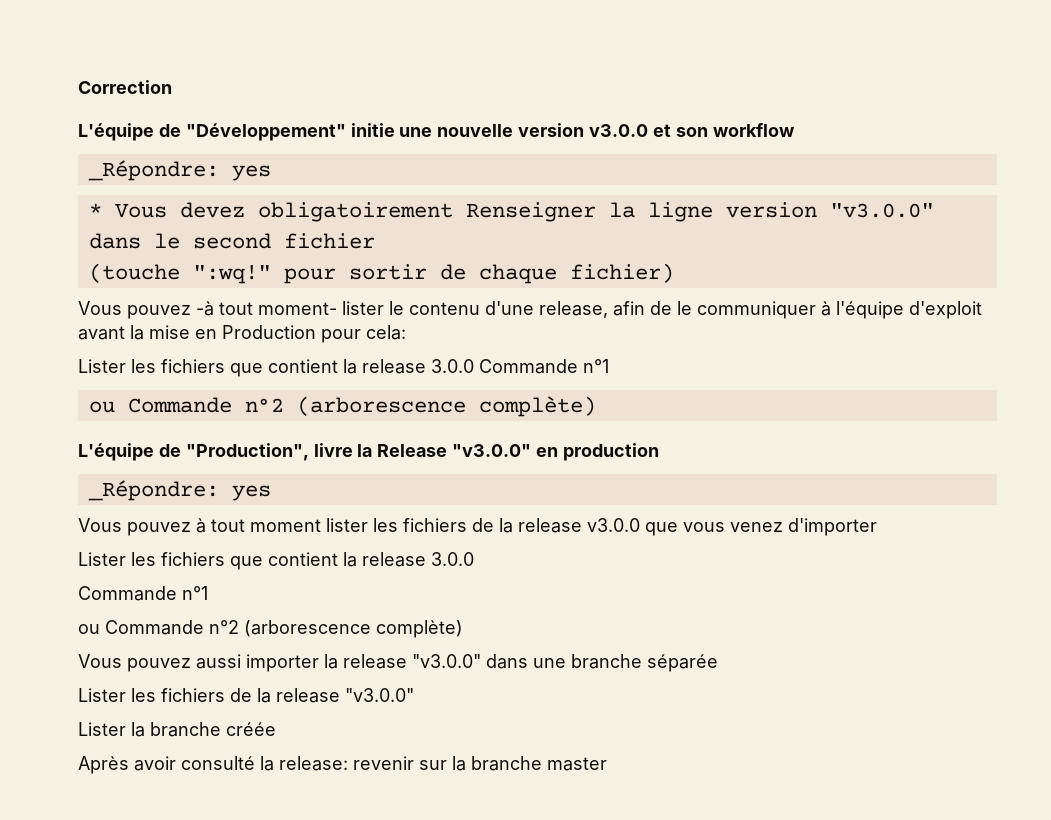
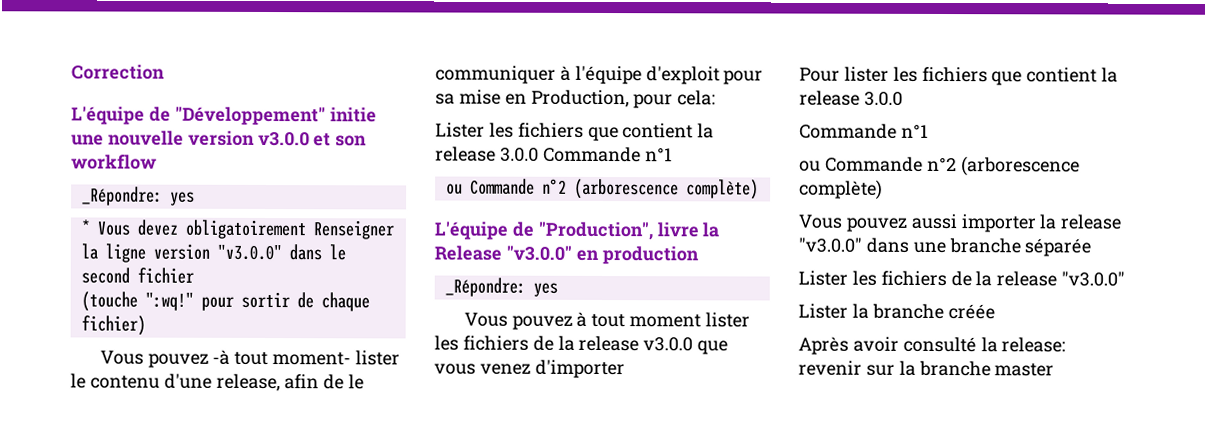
[78,325,144,340] avant la -> [723,70,764,85] [435,93,455,105] pour sa
[222,325,316,339] Production -> [530,89,630,108] Production,
[78,552,126,566] Lister -> [799,66,889,82] Pour lister

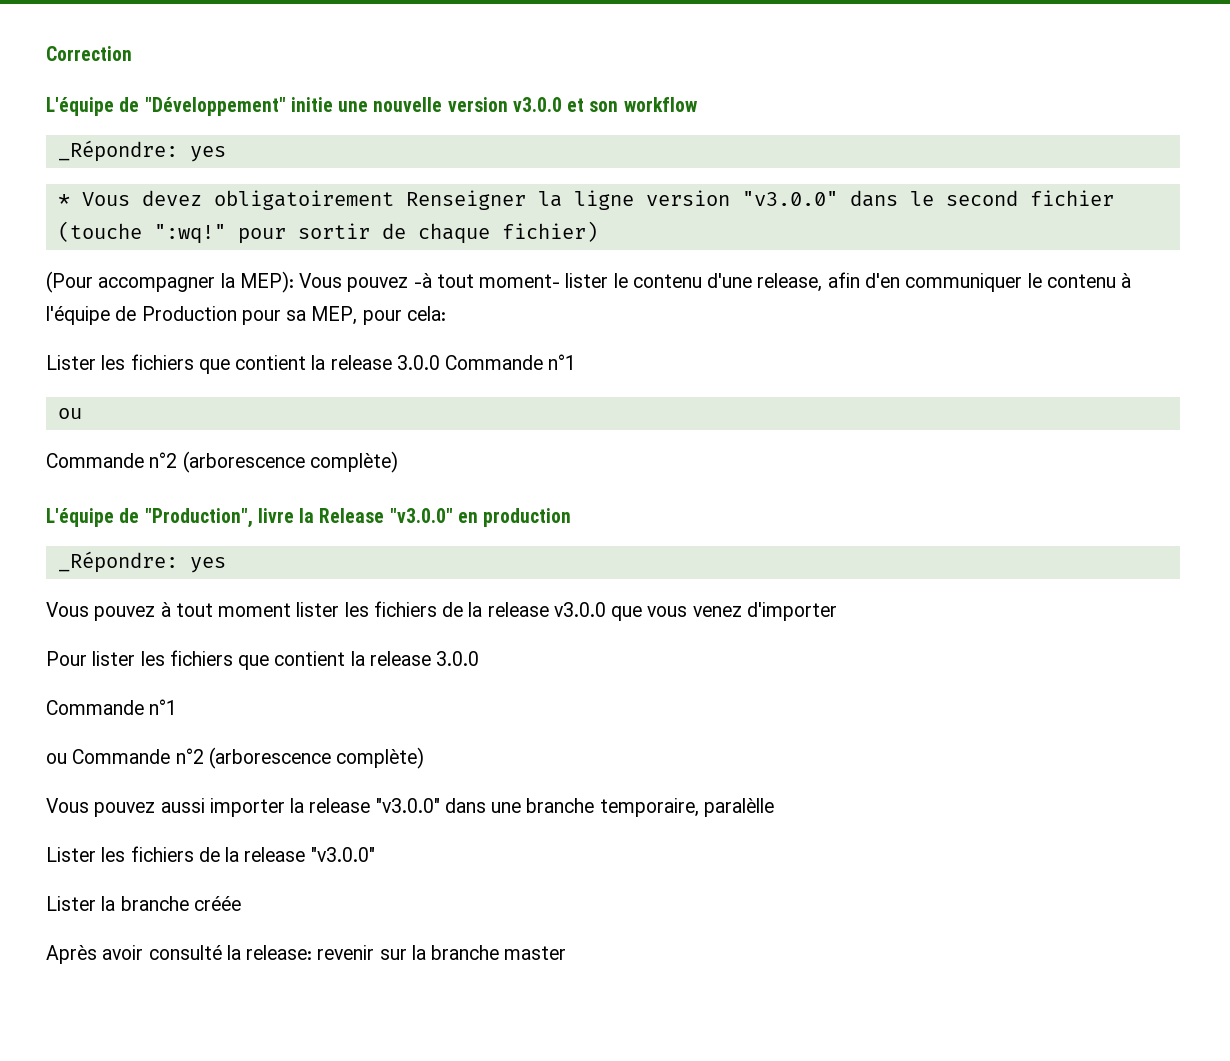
(146, 325) none -> [46,271,294,293] (Pour accompagner la MEP):
[323,374,365,390] [435,65,764,85] [435,89,630,108] de le communiquer à l'équipe d'exploit pour sa mise en Production, -> [864,273,1132,292] [46,306,358,325] d'en communiquer le contenu à l'équipe de Production pour sa MEP,
(463, 189) none -> (82, 413) //
[1024,238,1092,257] séparée -> [599,798,774,817] temporaire, paralèlle

